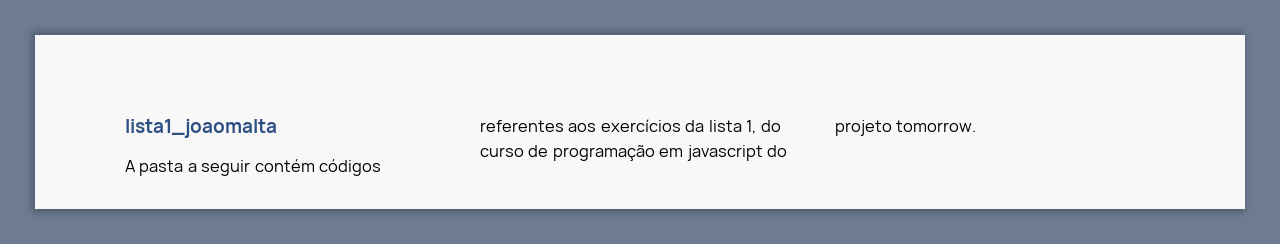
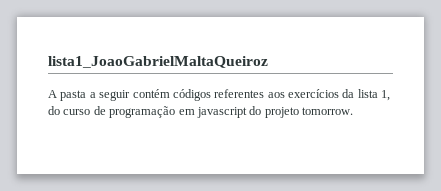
[125,119,277,138] lista1_joaomalta -> [48,56,268,68] lista1_JoaoGabrielMaltaQueiroz

